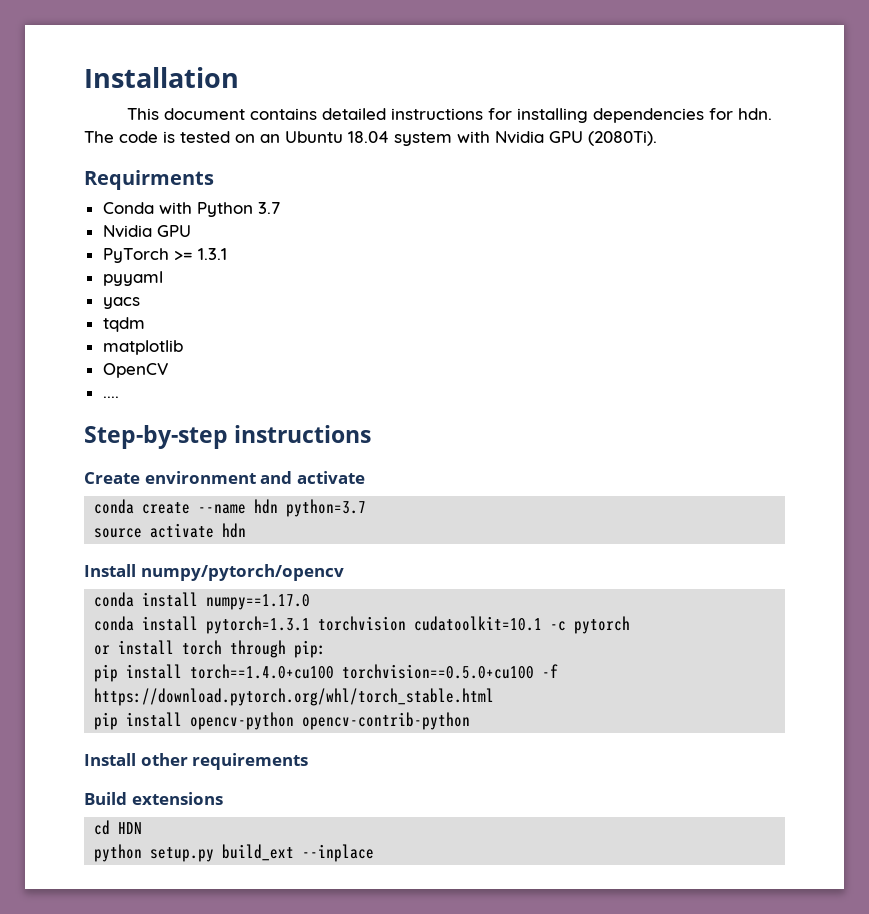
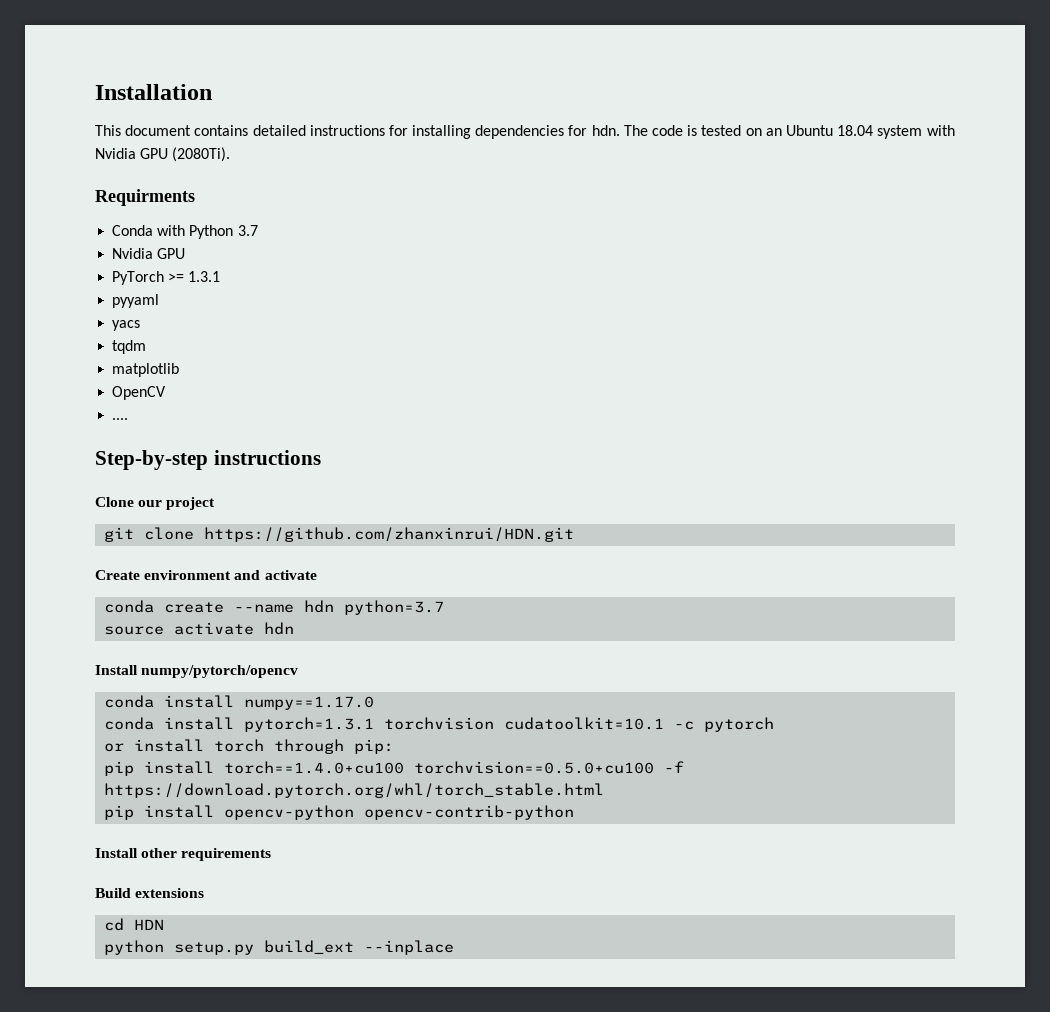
(372, 434) none -> [95,497,216,510] [104,527,575,542] // Clone our project // git clone https://github.com/zhanxinrui/HDN.git

